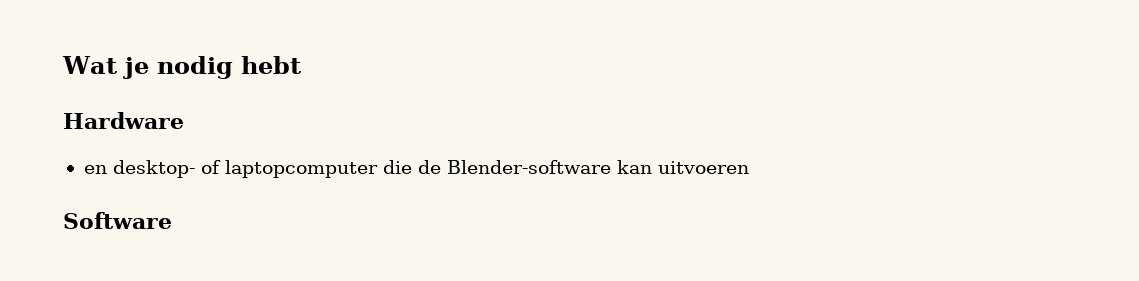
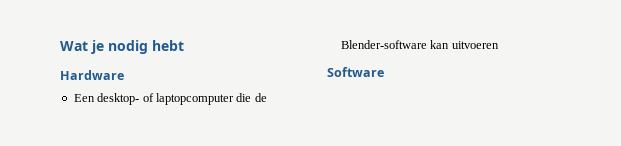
[83,165,107,174] en -> [73,94,95,102] Een

